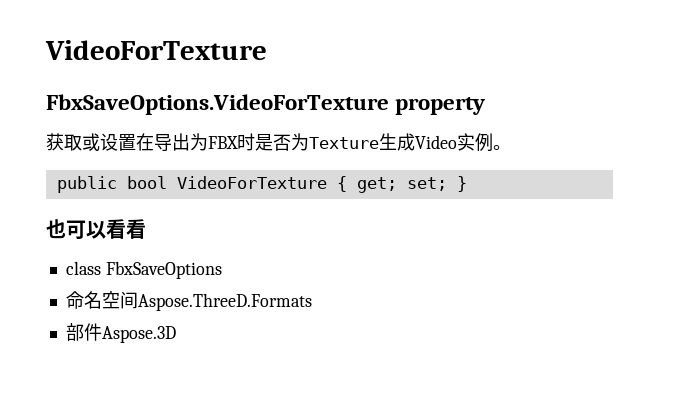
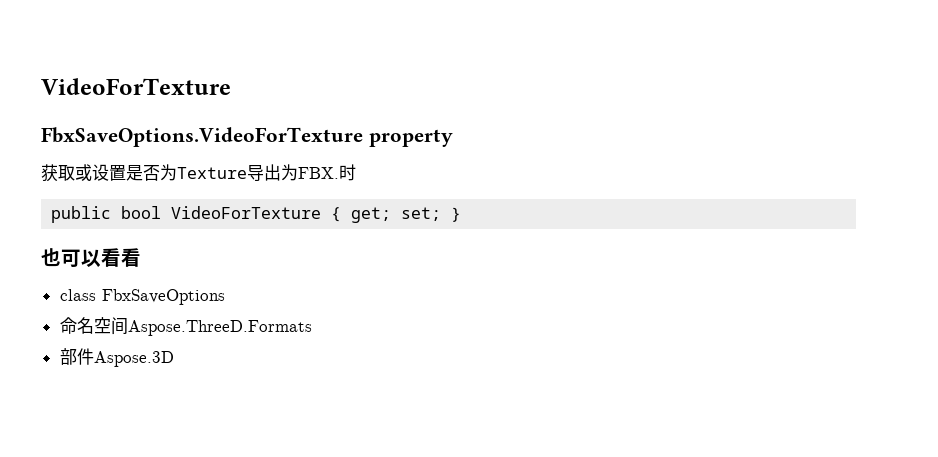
[136,133,511,152] 在导出为FBX时是否为Texture生成Video实例。 -> [126,164,356,181] 是否为Texture导出为FBX.时

